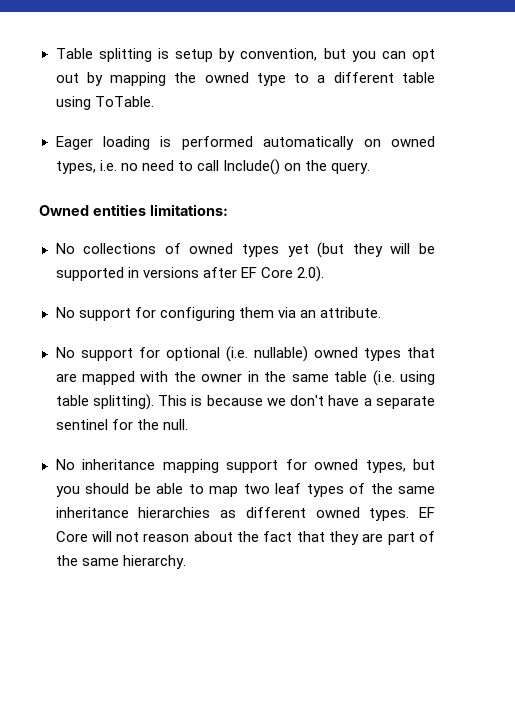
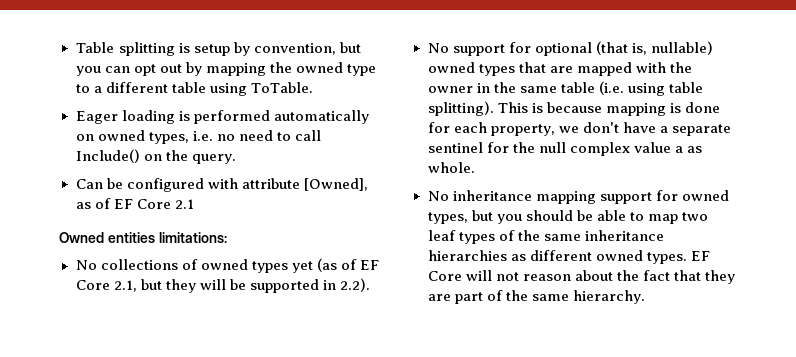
(370, 168) none -> [75,178,368,192] [75,198,194,209] // Can be configured with attribute [Owned], as of EF Core 2.1
[317,242,345,258] (but -> [316,258,379,272] [75,279,162,292] (as of EF Core 2.1, but
[142,266,324,282] [55,307,381,321] versions after EF Core 2.0). // No support for configuring them via an attribute. -> [339,278,370,292] 2.2).
[225,346,248,362] (i.e. -> [595,41,647,55] (that is,
(263, 400) none -> [605,102,720,116] [427,122,555,136] mapping is done for each property,
[162,419,188,430] null. -> [538,142,702,156] [427,162,475,173] null complex value a as whole.

